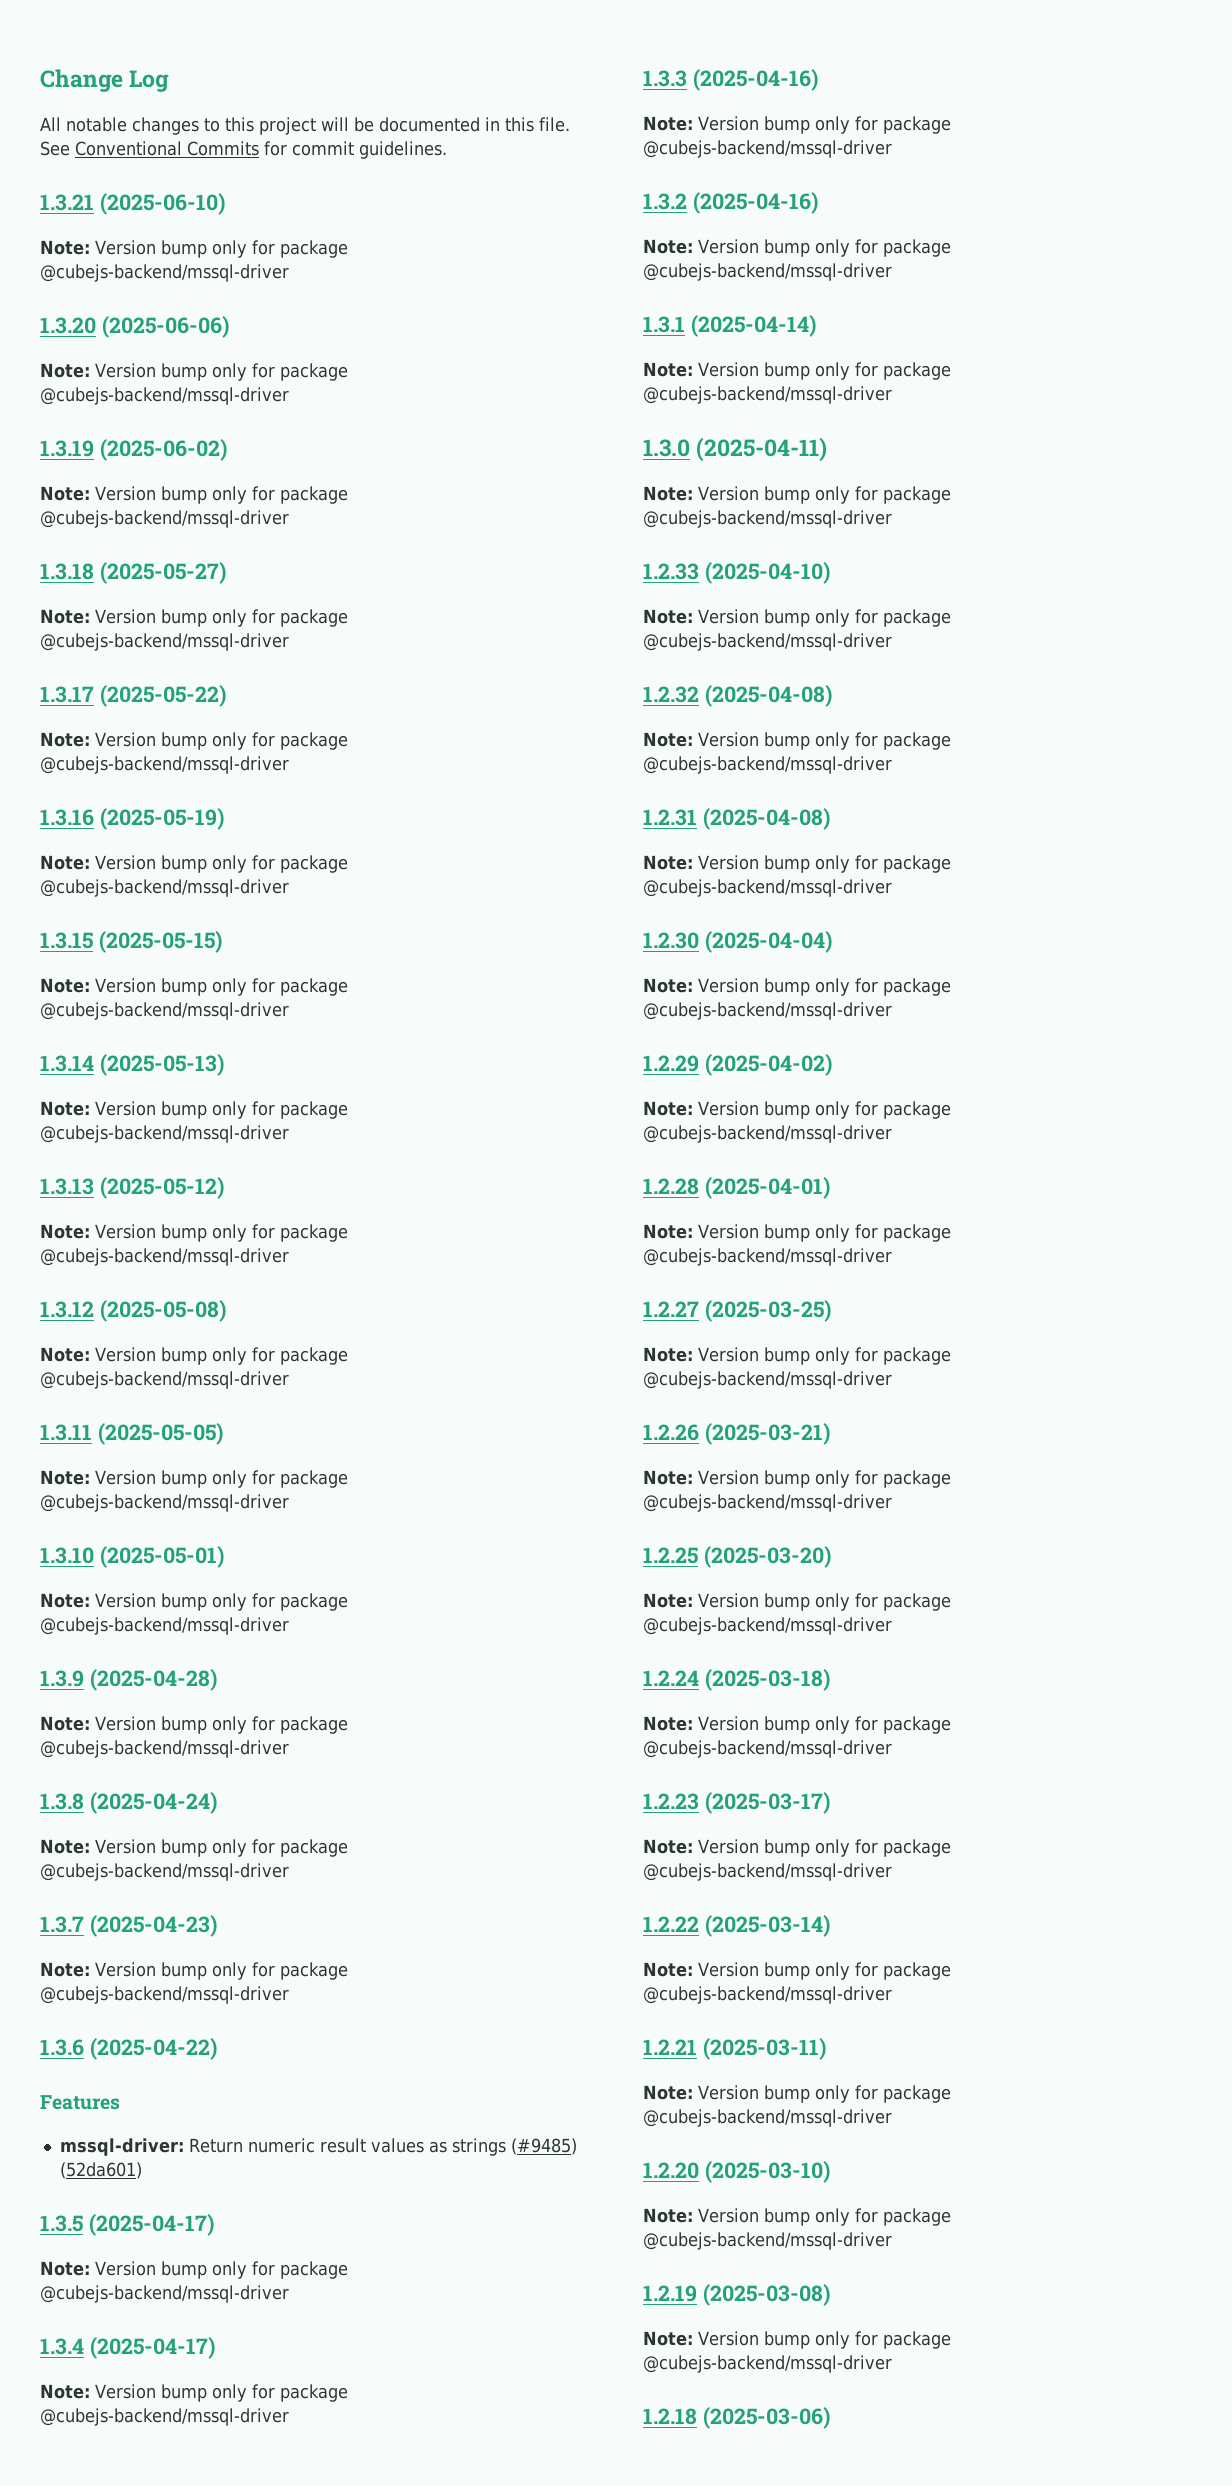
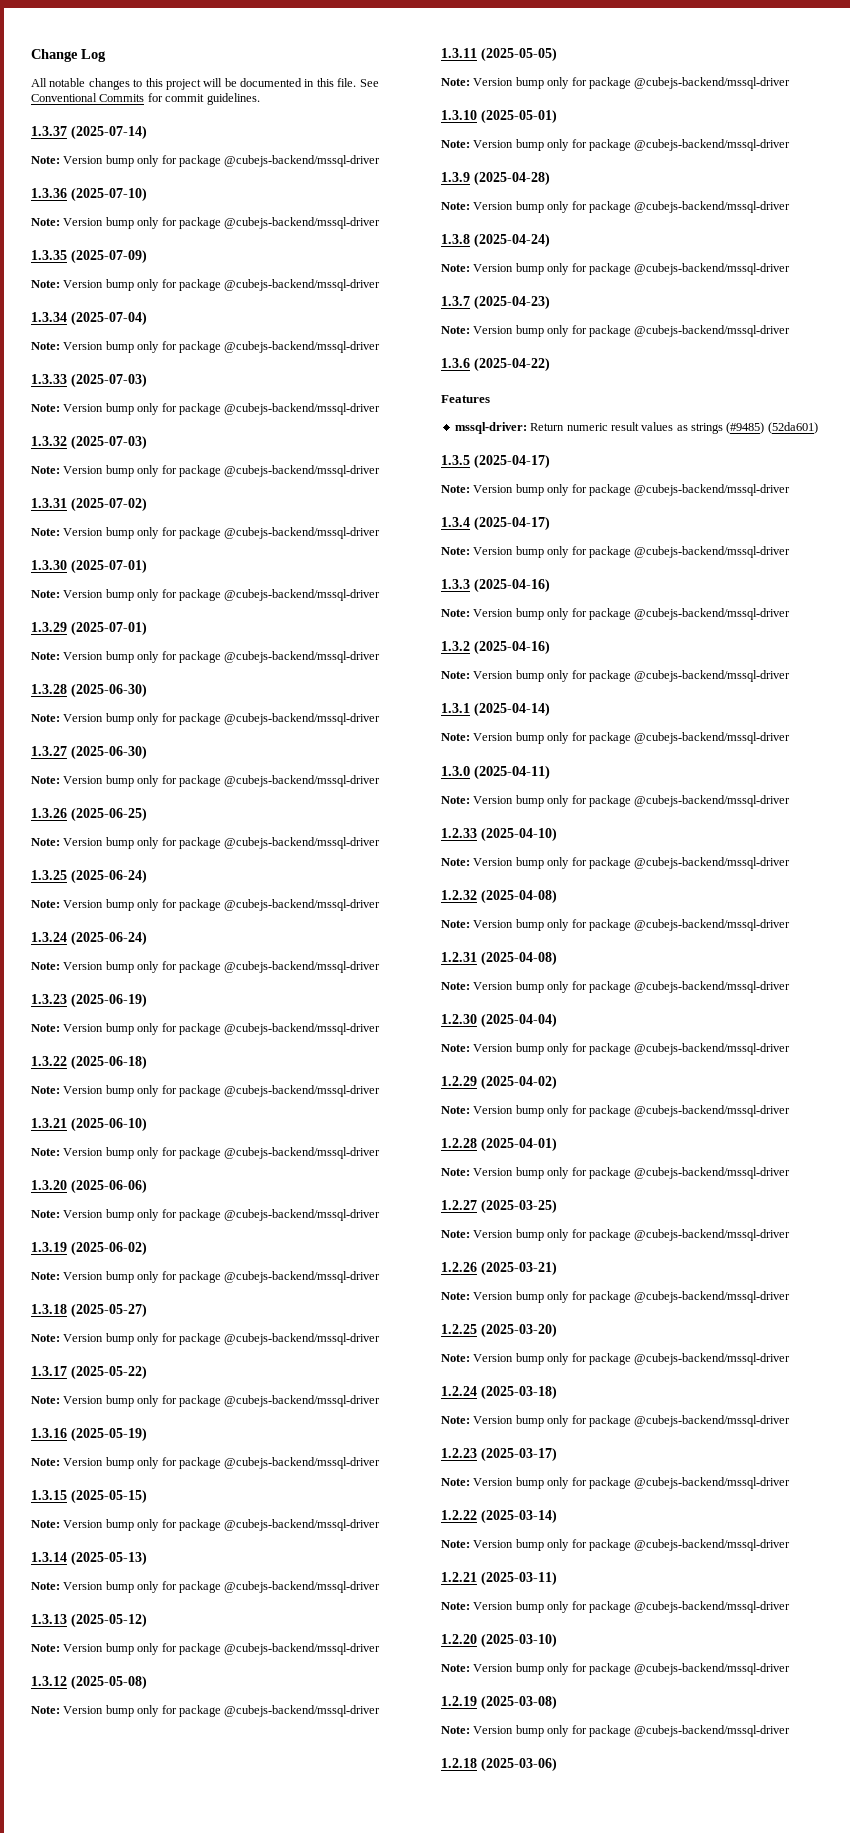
(447, 150) none -> [31,126,147,139] [31,155,381,167] [31,188,147,201] [31,217,381,229] [31,250,147,263] [31,279,381,291] [31,312,147,325] [31,341,381,353] [31,374,147,387] [31,403,381,415] [31,436,147,449] [31,465,381,477] [31,498,147,511] [31,527,381,539] [31,560,147,573] [31,589,381,601] [31,622,147,635] [31,651,381,663] [31,684,147,697] [31,713,381,725] [31,746,147,759] [31,775,381,787] [31,808,147,821] [31,837,381,849] [31,870,147,883] [31,899,381,911] [31,932,147,945] [31,961,381,973] [31,994,147,1007] [31,1023,381,1035] [31,1056,147,1069] [31,1085,381,1097] // 1.3.37 (2025-07-14) // Note: Version bump only for package @cubejs-backend/mssql-driver // 1.3.36 (2025-07-10) // Note: Version bump only for package @cubejs-backend/mssql-driver // 1.3.35 (2025-07-09) // Note: Version bump only for package @cubejs-backend/mssql-driver // 1.3.34 (2025-07-04) // Note: Version bump only for package @cubejs-backend/mssql-driver // 1.3.33 (2025-07-03) // Note: Version bump only for package @cubejs-backend/mssql-driver // 1.3.32 (2025-07-03) // Note: Version bump only for package @cubejs-backend/mssql-driver // 1.3.31 (2025-07-02) // Note: Version bump only for package @cubejs-backend/mssql-driver // 1.3.30 (2025-07-01) // Note: Version bump only for package @cubejs-backend/mssql-driver // 1.3.29 (2025-07-01) // Note: Version bump only for package @cubejs-backend/mssql-driver // 1.3.28 (2025-06-30) // Note: Version bump only for package @cubejs-backend/mssql-driver // 1.3.27 (2025-06-30) // Note: Version bump only for package @cubejs-backend/mssql-driver // 1.3.26 (2025-06-25) // Note: Version bump only for package @cubejs-backend/mssql-driver // 1.3.25 (2025-06-24) // Note: Version bump only for package @cubejs-backend/mssql-driver // 1.3.24 (2025-06-24) // Note: Version bump only for package @cubejs-backend/mssql-driver // 1.3.23 (2025-06-19) // Note: Version bump only for package @cubejs-backend/mssql-driver // 1.3.22 (2025-06-18) // Note: Version bump only for package @cubejs-backend/mssql-driver

